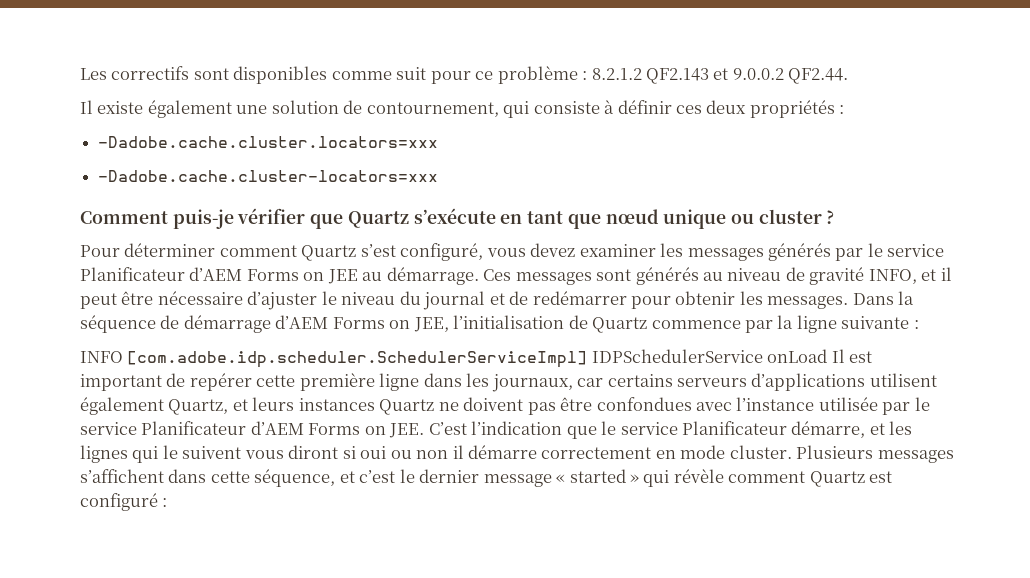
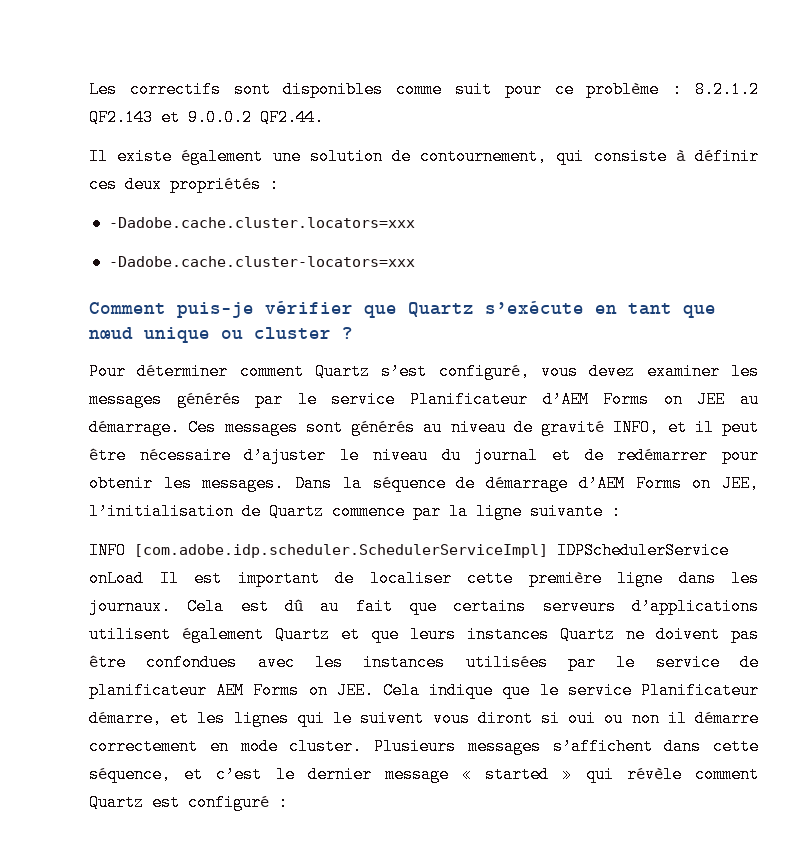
[189,373,252,391] repérer -> [369,570,452,587] localiser
[491,374,604,392] journaux, car -> [89,598,437,615] journaux. Cela est dû au fait que
[168,399,248,415] Quartz, et -> [275,626,399,643] Quartz et que
[736,397,930,415] [80,421,304,435] l’instance utilisée par le service Planificateur d’AEM -> [315,654,760,671] [89,682,245,699] les instances utilisées par le service de planificateur AEM
[428,421,563,435] C’est l’indication -> [382,682,494,699] Cela indique

